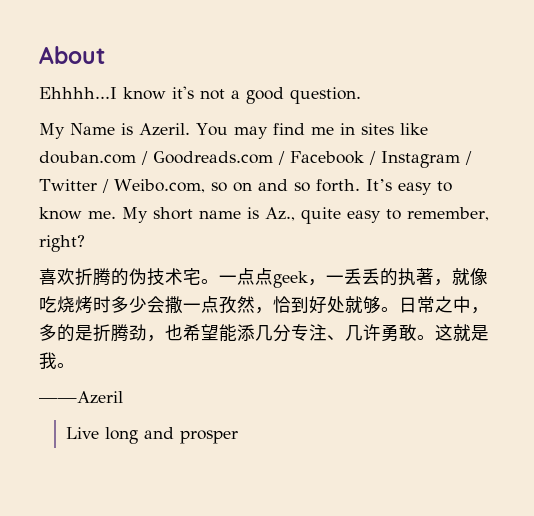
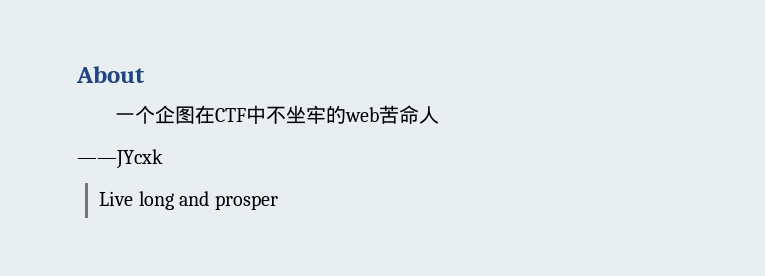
[39,86,361,104] [39,123,428,139] [39,151,472,168] [39,179,452,195] [39,207,489,224] [39,235,85,252] [39,268,488,288] [39,296,489,314] [39,324,489,342] [39,352,75,369] [39,391,123,404] Ehhhh...I know it's not a good question. // My Name is Azeril. You may find me in sites like douban.com / Goodreads.com / Facebook / Instagram / Twitter / Weibo.com, so on and so forth. It’s easy to know me. My short name is Az., quite easy to remember, right? // 喜欢折腾的伪技术宅。一点点geek，一丢丢的执著，就像吃烧烤时多少会撒一点孜然，恰到好处就够。日常之中，多的是折腾劲，也希望能添几分专注、几许勇敢。这就是我。 // ——Azeril -> [114,105,439,124] [77,149,163,169] 一个企图在CTF中不坐牢的web苦命人 // ——JYcxk

